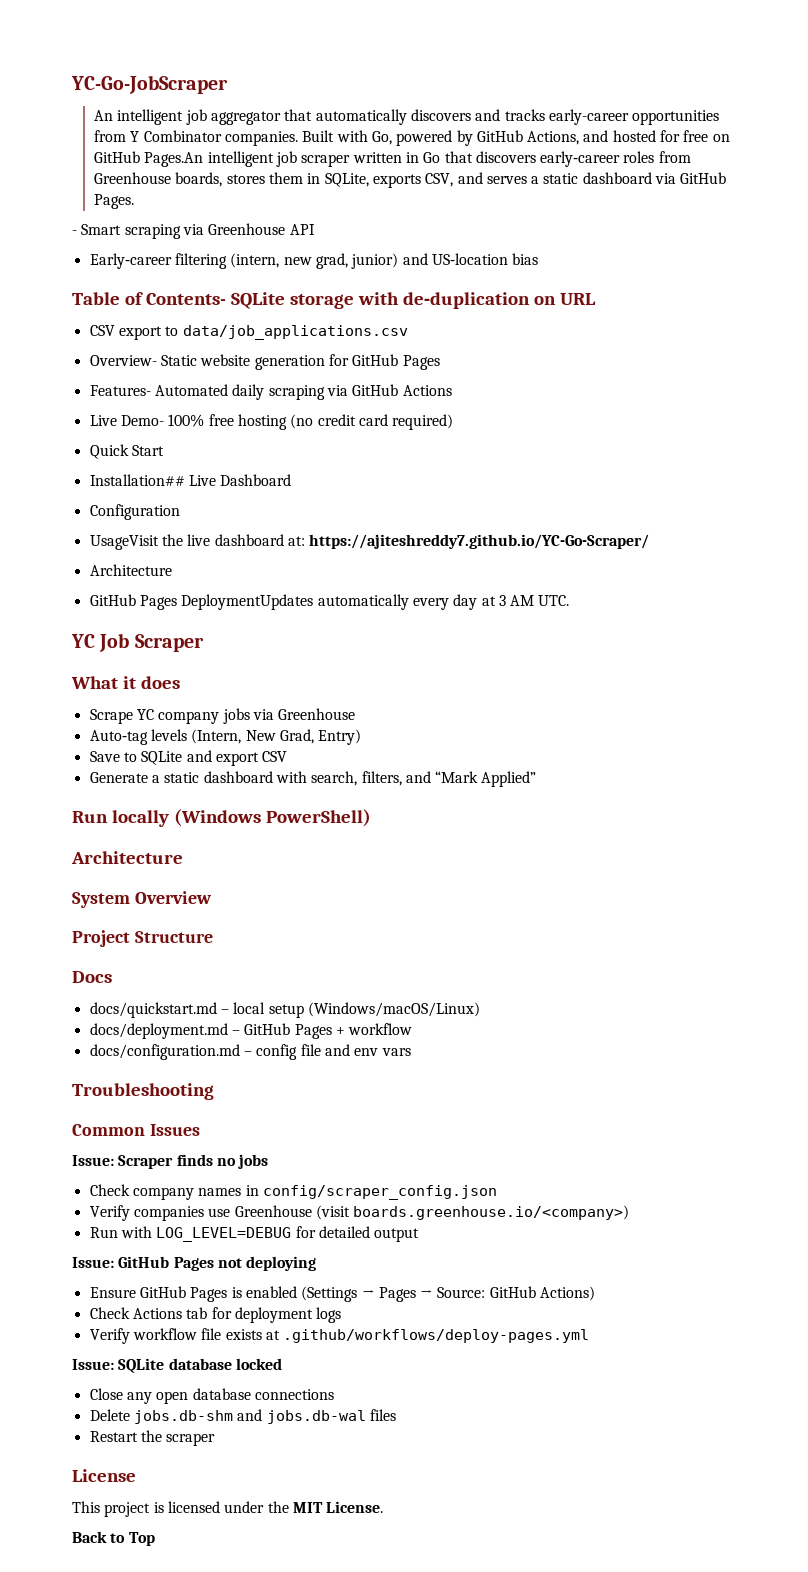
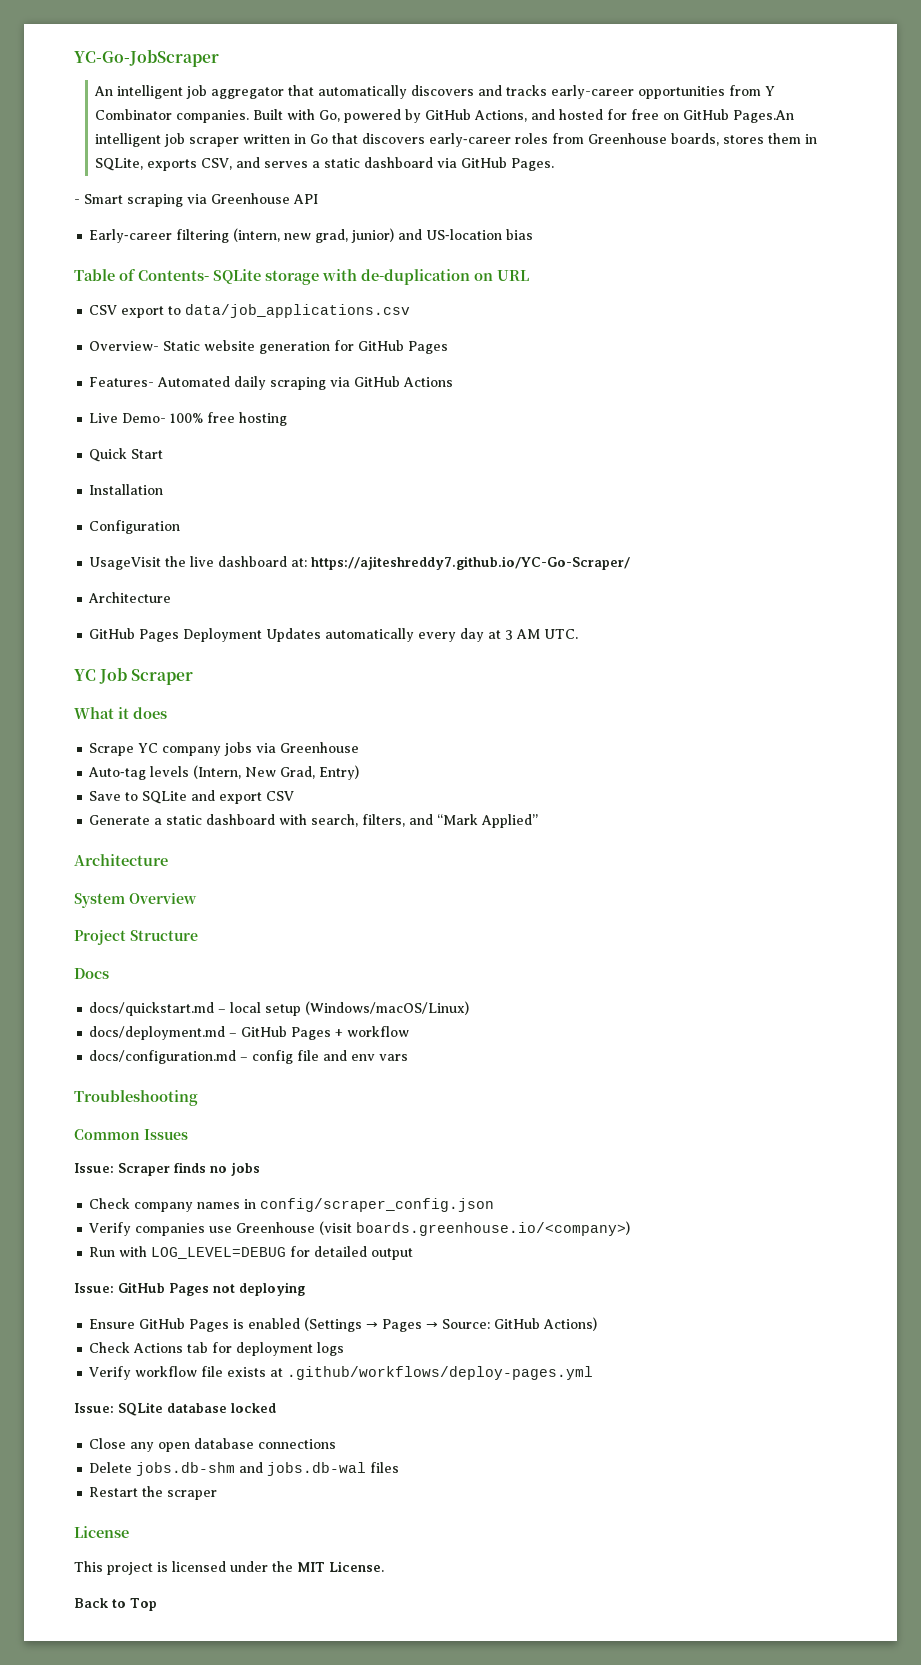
[290,414,454,430] (no credit card required) -> (288, 419) none
[89,474,292,486] Installation## Live Dashboard -> [89,484,164,495] Installation
[181,594,314,610] DeploymentUpdates -> [183,628,322,642] Deployment Updates
[72,809,371,827] // Run locally (Windows PowerShell) -> (539, 821) none

